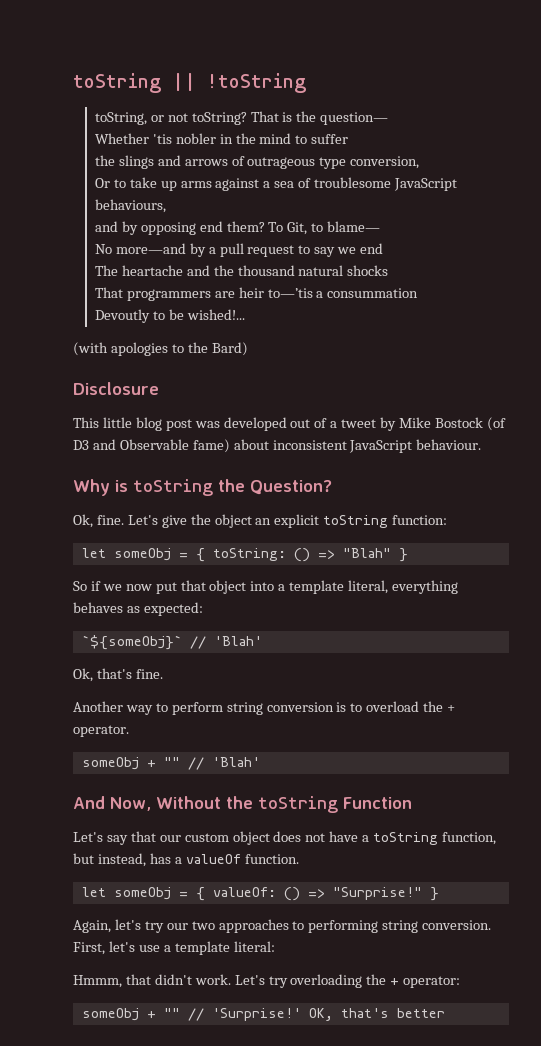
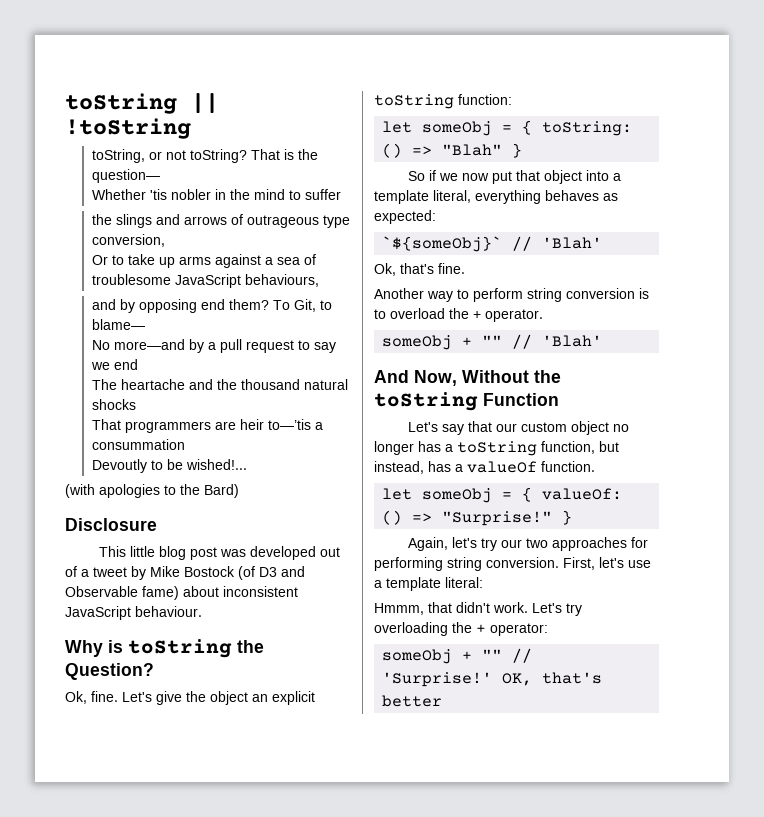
[273,831,359,842] does not have -> [613,424,630,432] [374,441,441,455] no longer has
[292,921,305,930] to -> [631,537,649,548] for

